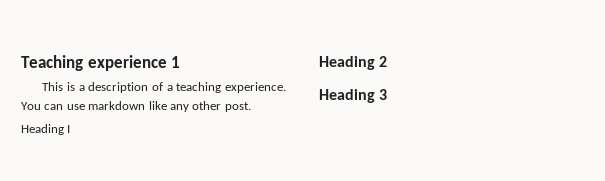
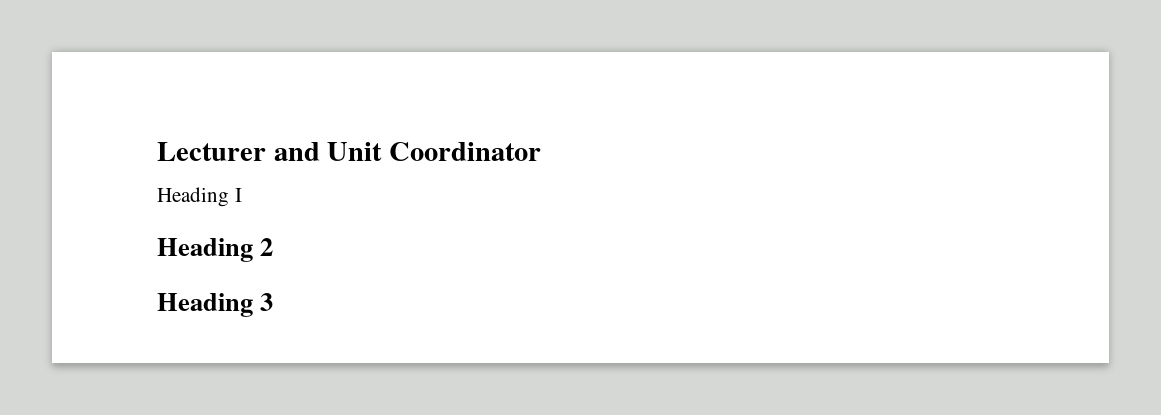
[21,55,181,71] [42,82,286,93] [21,101,251,112] Teaching experience 1 // This is a description of a teaching experience. You can use markdown like any other post. -> [157,142,542,161] Lecturer and Unit Coordinator

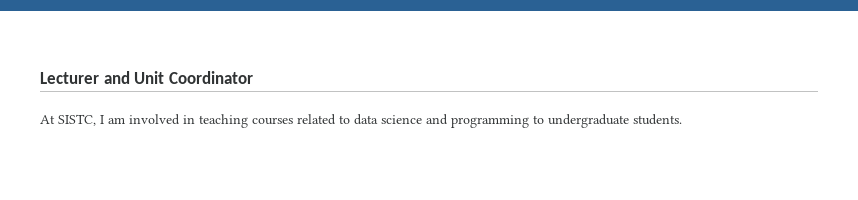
[157,187,229,207] Heading -> [40,114,96,126] At SISTC,
[157,238,274,262] [157,293,274,317] // Heading 2 // Heading 3 -> [108,114,682,128] am involved in teaching courses related to data science and programming to undergraduate students.

